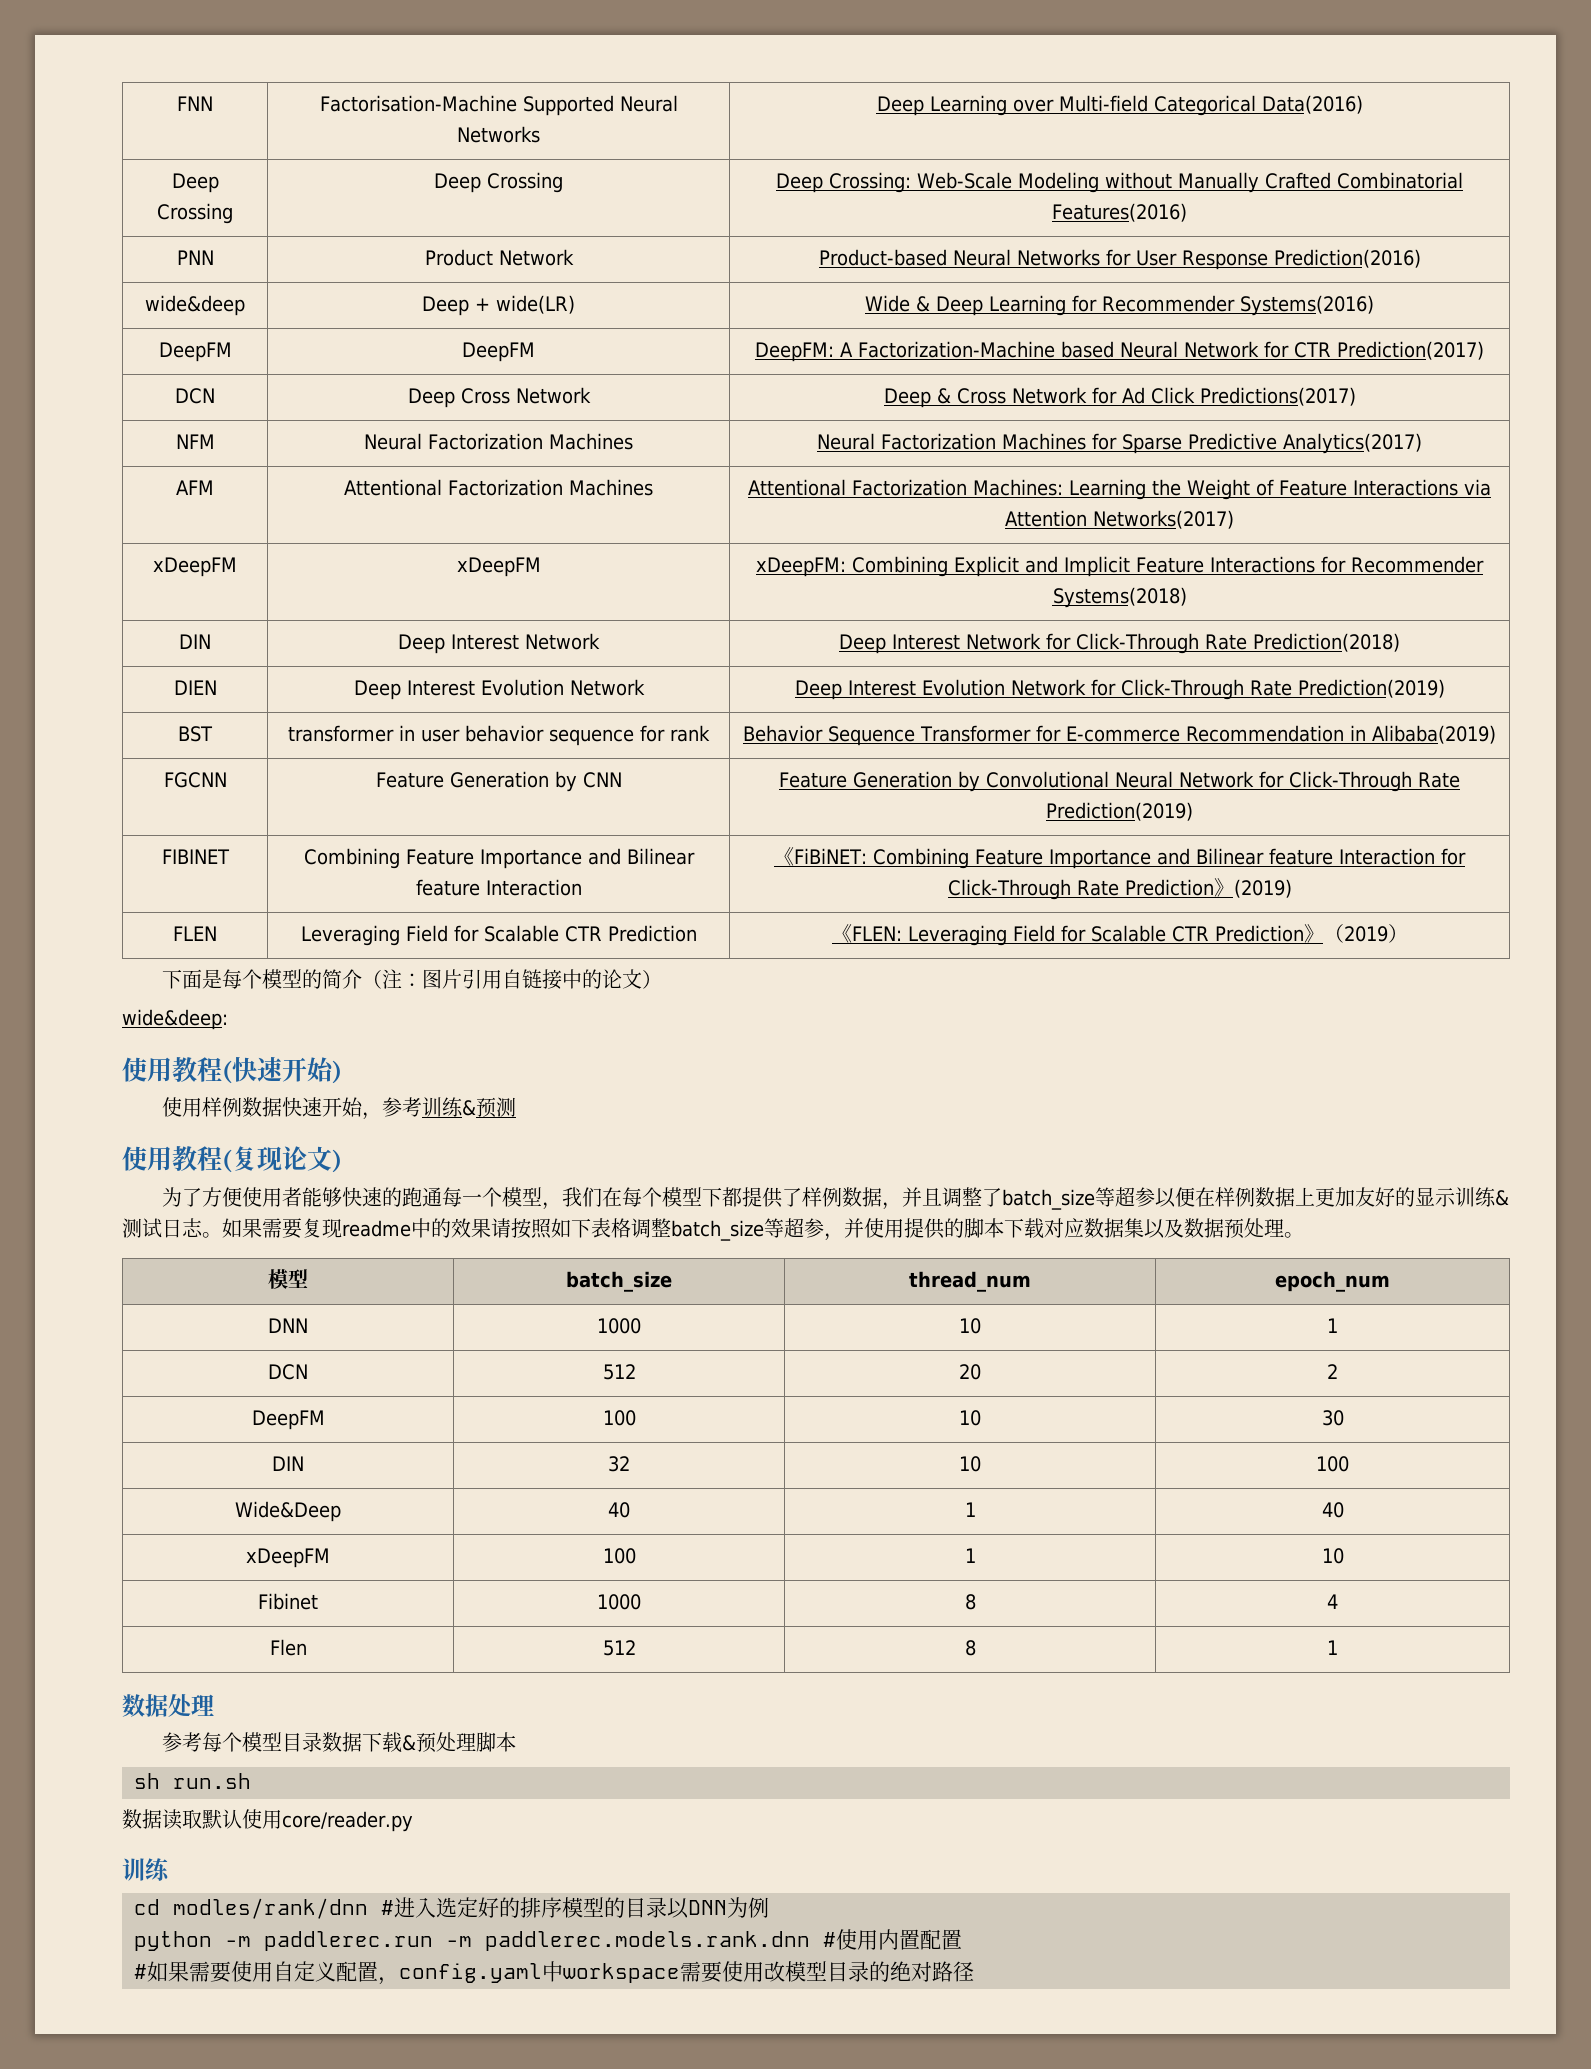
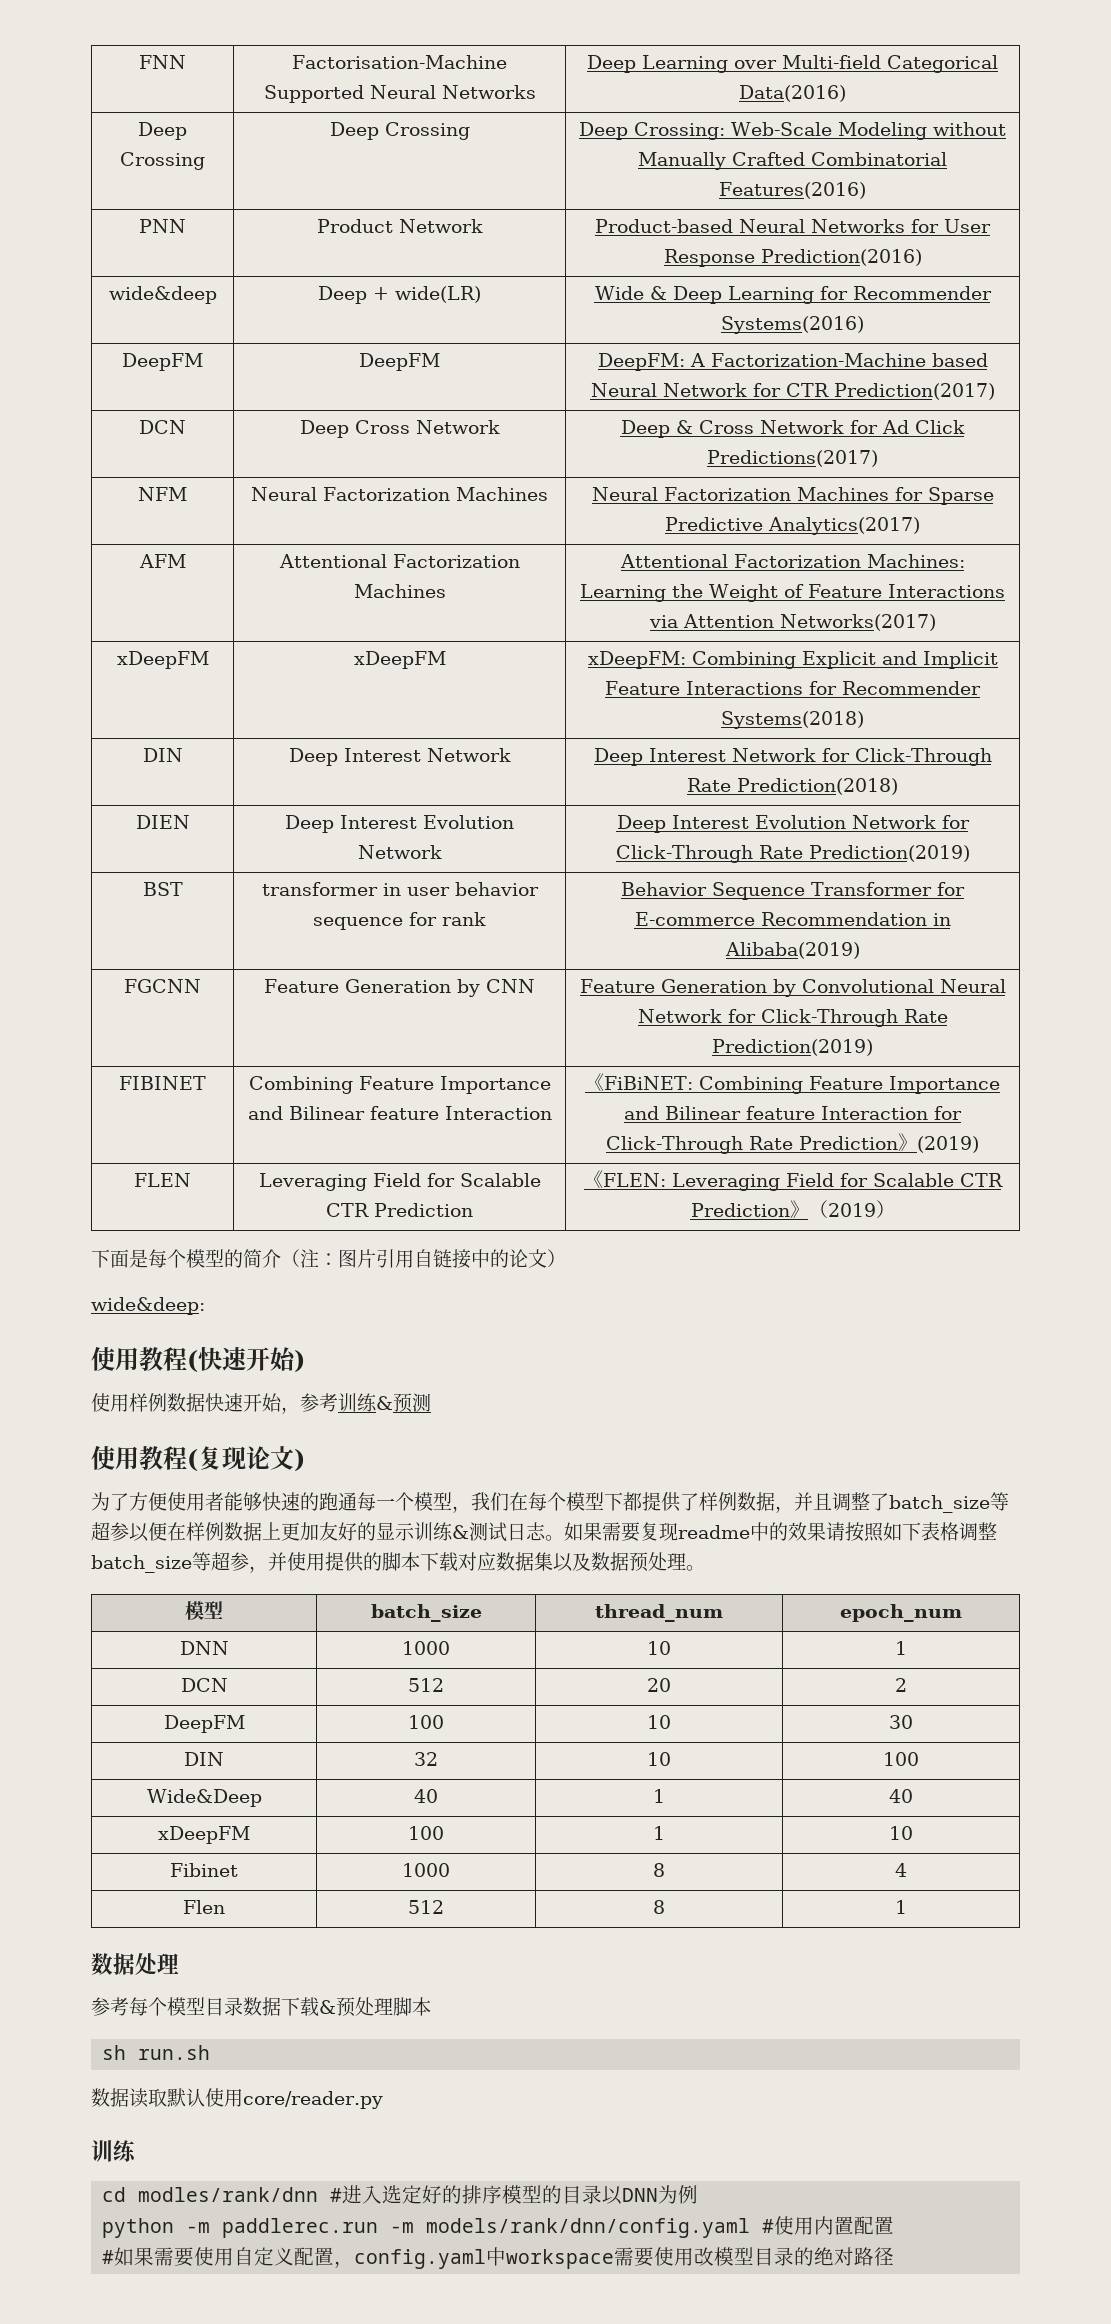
[485,1931,810,1951] paddlerec.models.rank.dnn -> [426,2218,751,2238] models/rank/dnn/config.yaml

